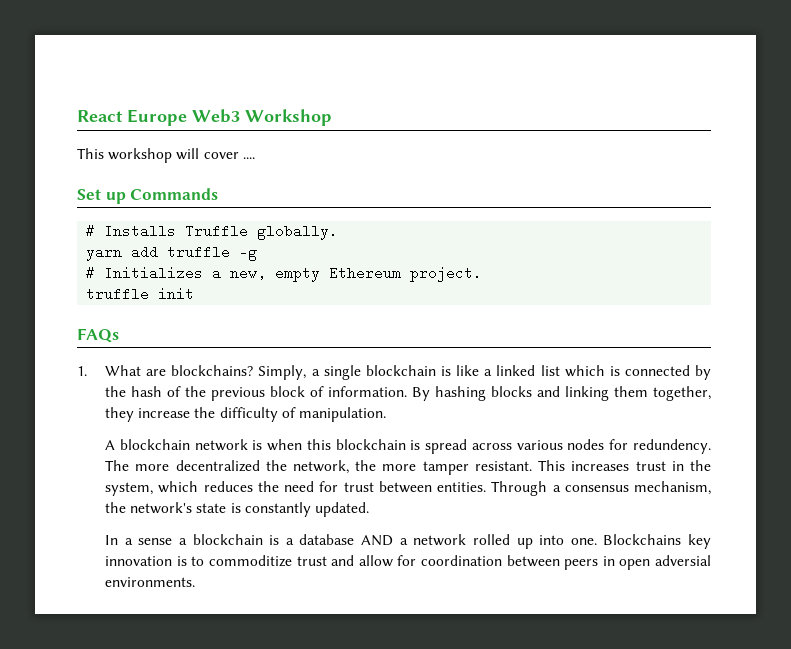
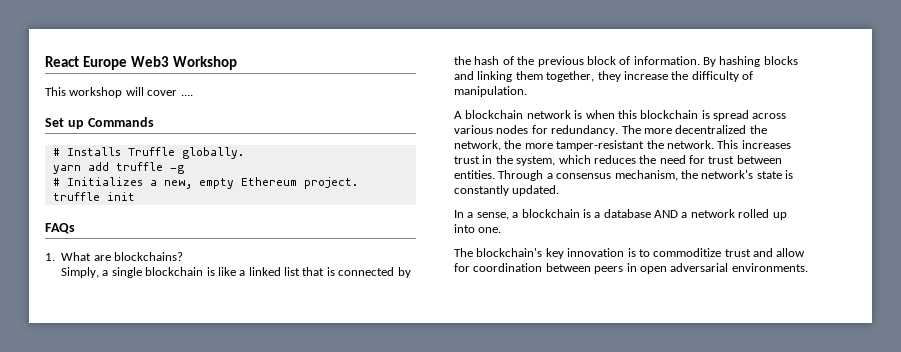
(254, 370) none -> (183, 256) //
[564,365,605,377] which -> [302,267,325,276] that
[633,439,711,454] redundency. -> [551,125,619,136] redundancy.
[422,461,532,475] tamper resistant. -> [556,140,714,151] tamper-resistant the network.
[138,538,173,545] sense -> [476,212,509,220] sense,
[603,534,682,545] Blockchains -> [454,248,543,257] // The blockchain's
[654,555,711,566] adversial -> [670,263,729,272] adversarial

